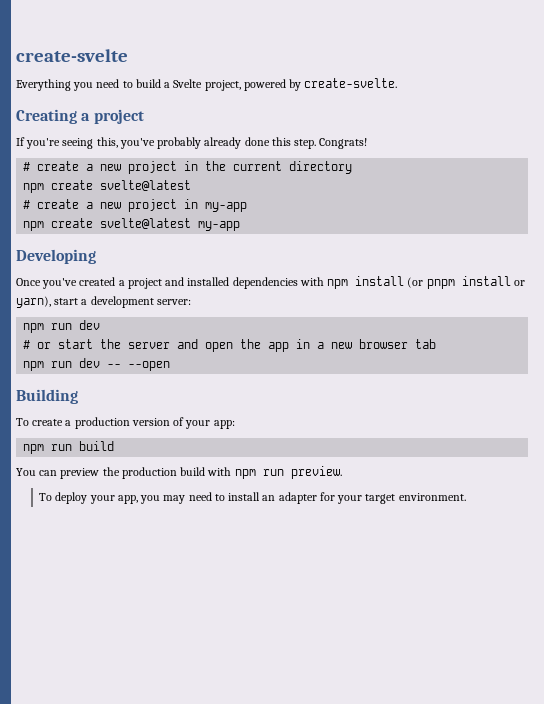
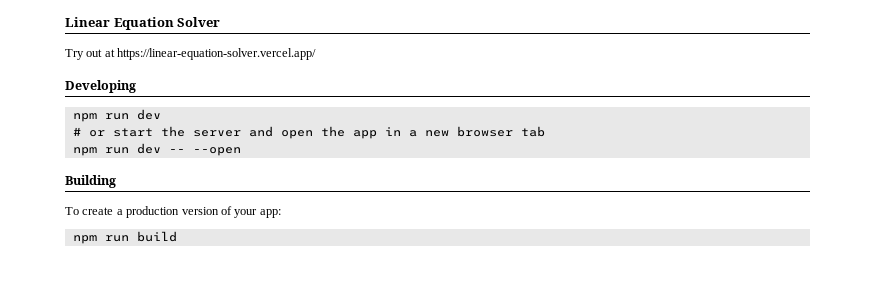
[16,49,128,62] [16,78,398,91] [16,109,144,124] [16,137,368,149] [23,161,353,174] [23,180,192,193] [23,199,248,212] [23,218,241,231] [16,249,96,264] [16,276,525,289] [16,296,191,308] create-svelte // Everything you need to build a Svelte project, powered by create-svelte. // Creating a project // If you're seeing this, you've probably already done this step. Congrats! // # create a new project in the current directory // npm create svelte@latest // # create a new project in my-app // npm create svelte@latest my-app // Developing // Once you've created a project and installed dependencies with npm install (or pnpm install or yarn), start a development server: -> [65,17,221,30] [65,48,317,60] [65,80,136,93] Linear Equation Solver // Try out at https://linear-equation-solver.vercel.app/ // Developing
[16,466,342,479] [39,492,466,504] // You can preview the production build with npm run preview. // To deploy your app, you may need to install an adapter for your target environment. -> (177, 236) none

